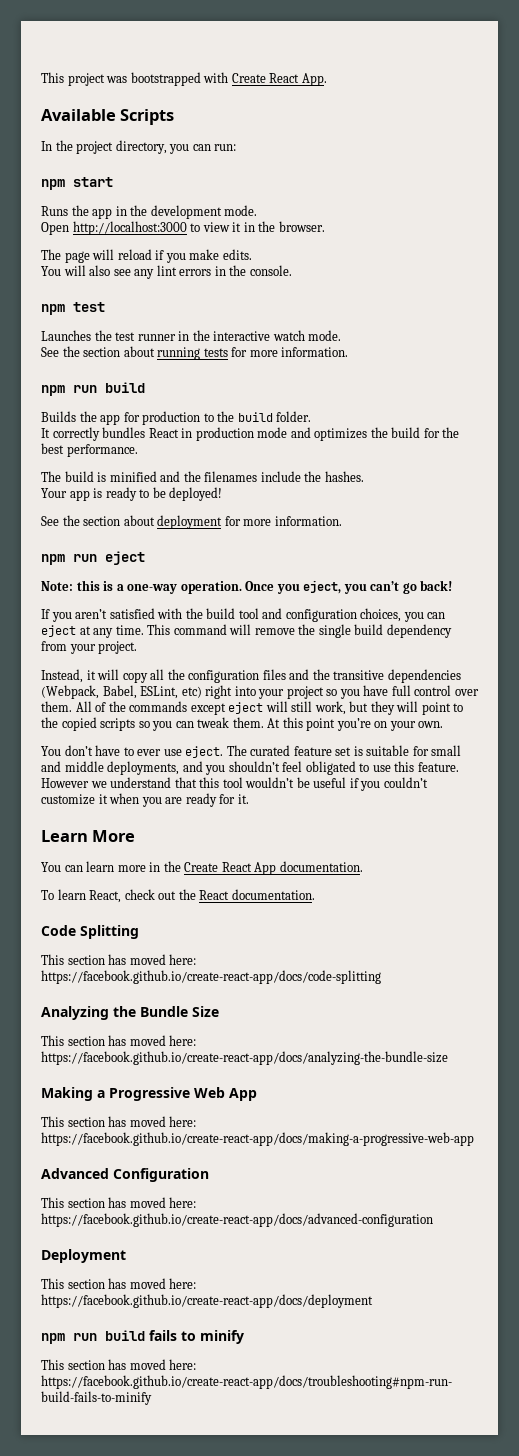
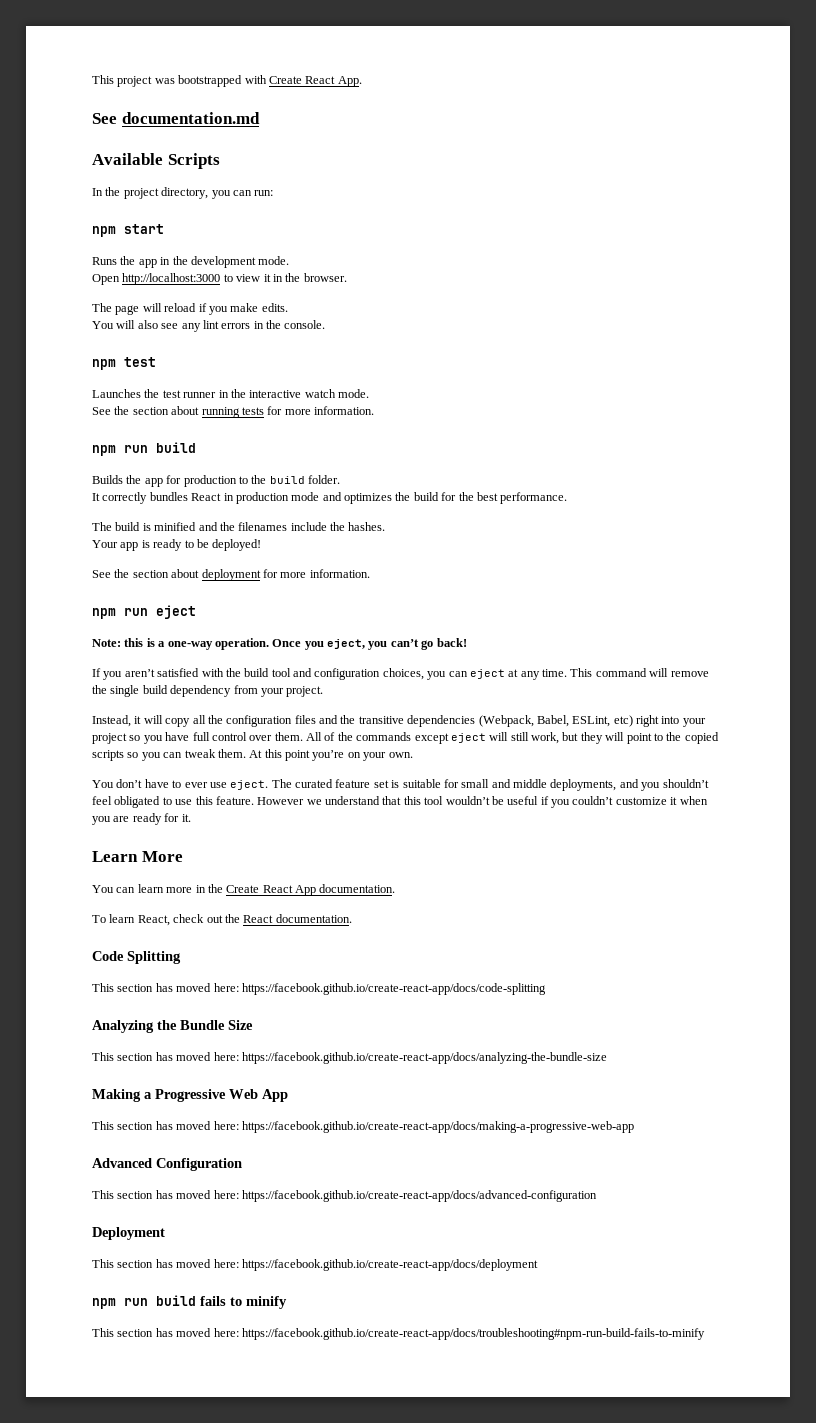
(327, 79) none -> [92,112,260,124] // See documentation.md

